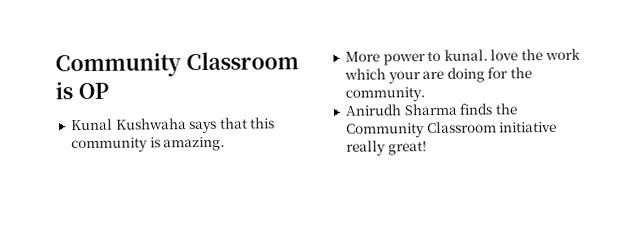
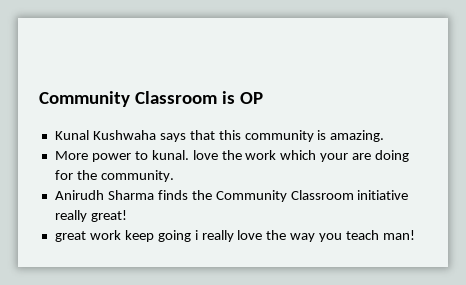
(427, 148) none -> [54,230,416,242] // great work keep going i really love the way you teach man!

